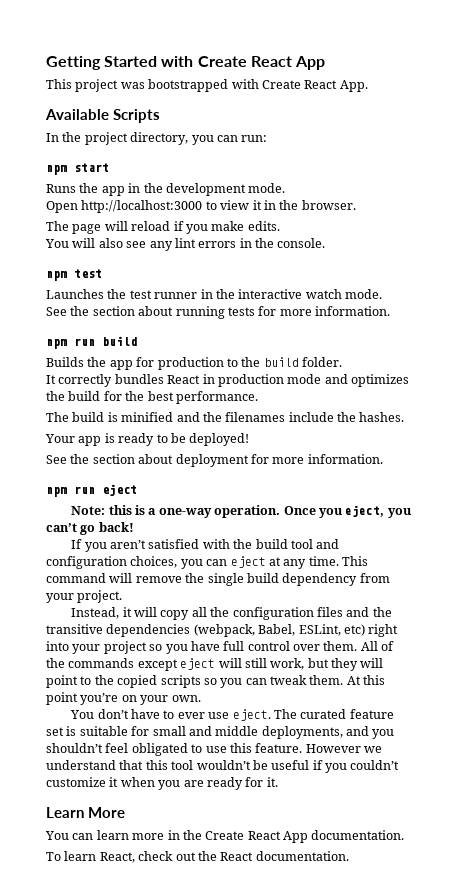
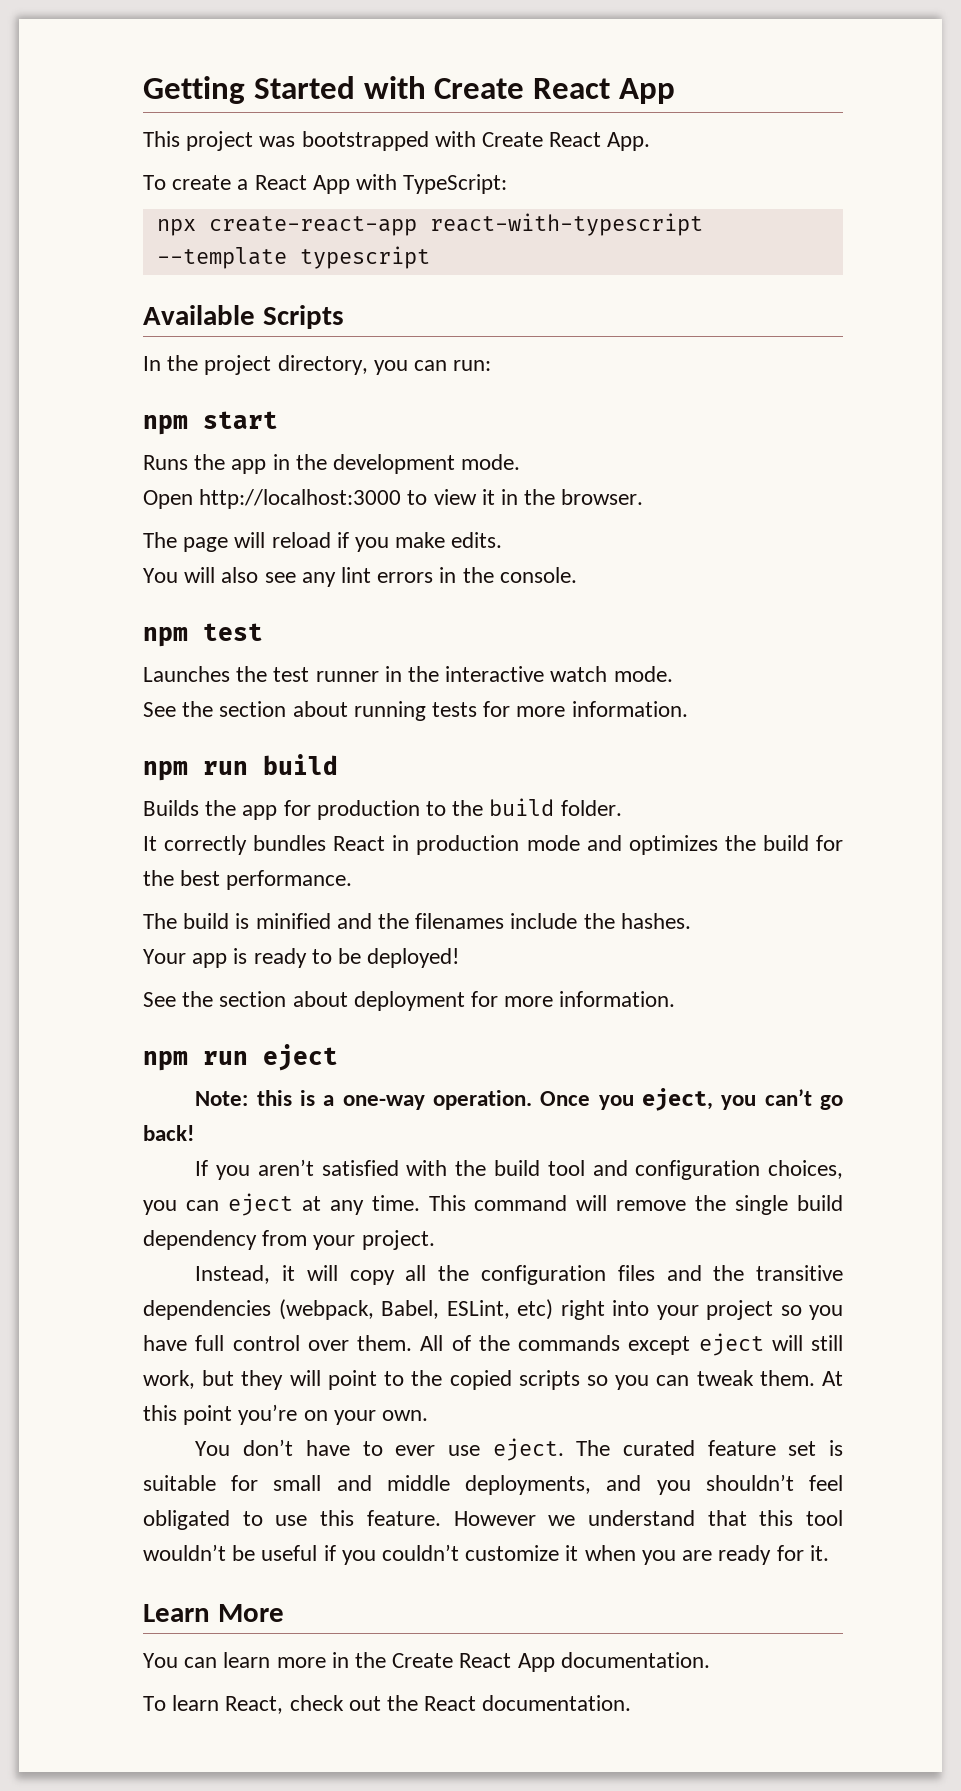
(368, 86) none -> [143,174,508,194] [156,213,703,236] [156,246,430,269] // To create a React App with TypeScript: // npx create-react-app react-with-typescript --template typescript

